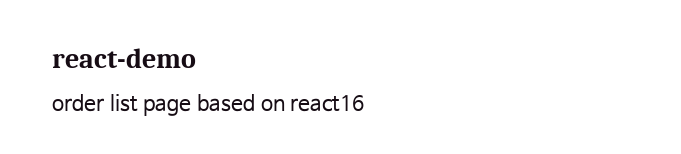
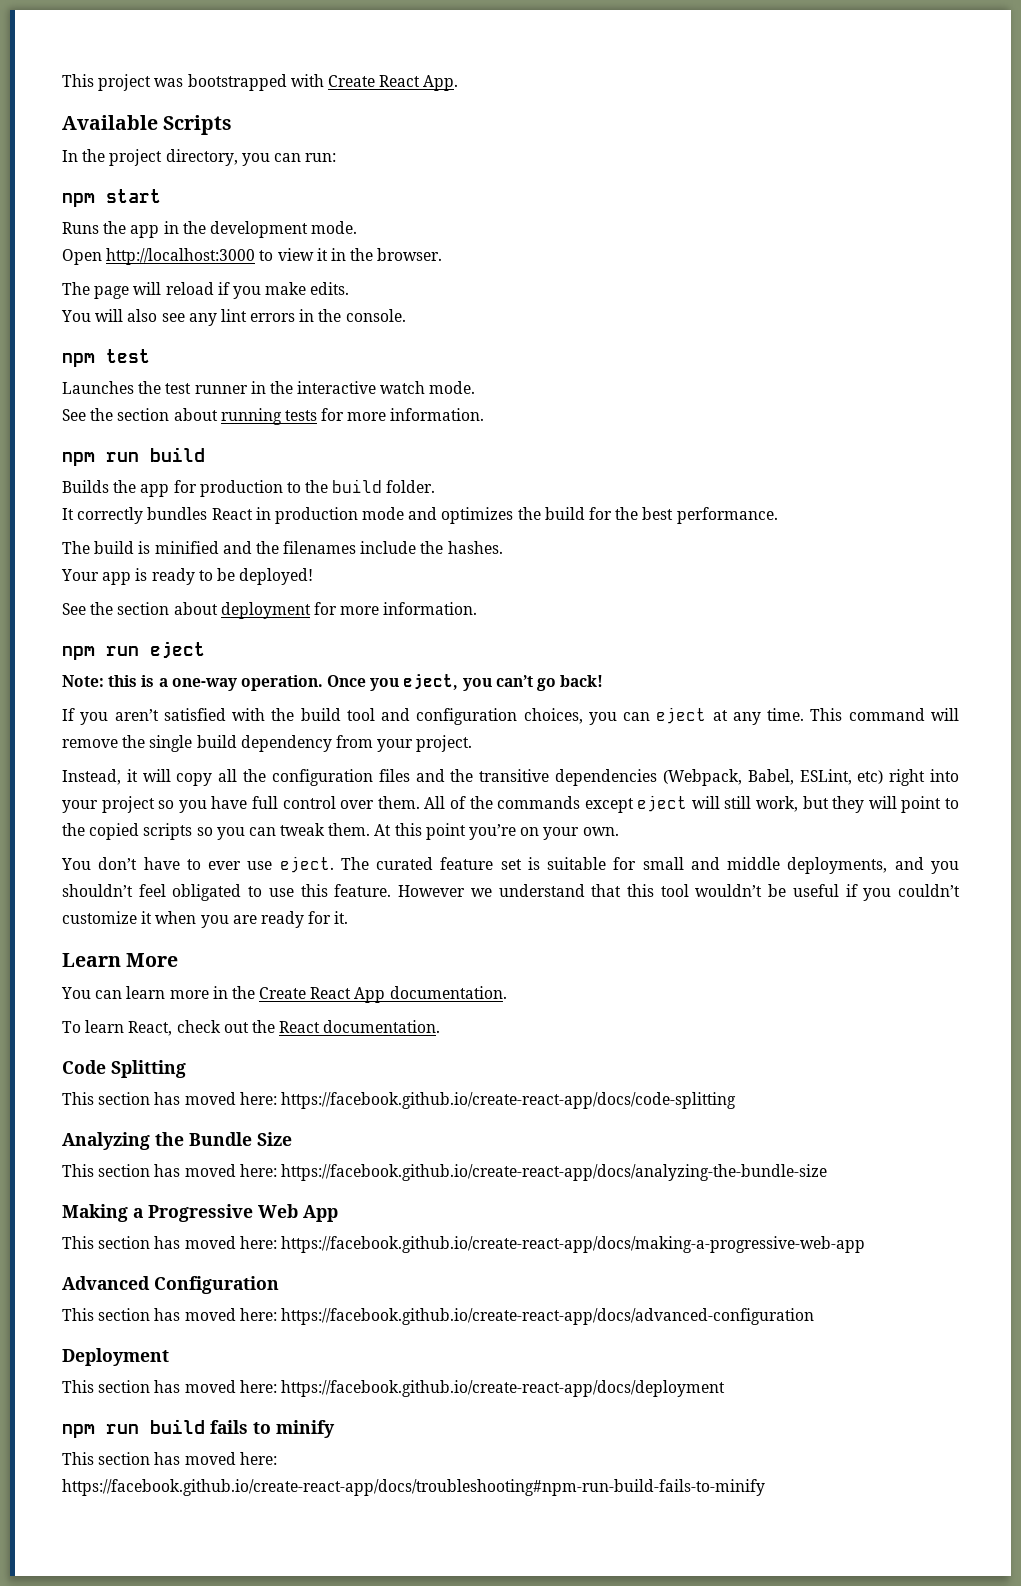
[52,48,196,68] [52,94,365,116] react-demo // order list page based on react16 -> [62,74,459,91] [62,115,233,135] [62,149,337,166] [62,189,161,207] [62,221,358,238] [62,248,443,265] [62,282,350,299] [61,309,406,326] [62,349,150,367] [62,381,476,394] [62,408,485,425] [62,447,205,466] [62,479,436,497] [62,507,778,524] [62,541,503,554] [61,568,314,585] [62,602,478,619] [62,641,205,660] [62,674,604,691] [62,707,960,725] [62,735,473,752] [62,769,960,786] [62,795,960,813] [62,823,619,840] [61,856,960,874] [62,884,960,901] [62,911,349,928] [62,953,179,967] [61,986,507,1003] [62,1020,441,1036] [62,1060,186,1078] [62,1092,736,1109] [62,1132,292,1150] [62,1164,827,1181] [62,1204,338,1222] [62,1236,865,1253] [62,1276,279,1294] [62,1308,814,1325] [62,1348,169,1366] [62,1380,725,1397] [62,1419,335,1438] [62,1452,277,1465] [62,1479,765,1496] This project was bootstrapped with Create React App. // Available Scripts // In the project directory, you can run: // npm start // Runs the app in the development mode. // Open http://localhost:3000 to view it in the browser. // The page will reload if you make edits. // You will also see any lint errors in the console. // npm test // Launches the test runner in the interactive watch mode. // See the section about running tests for more information. // npm run build // Builds the app for production to the build folder. // It correctly bundles React in production mode and optimizes the build for the best performance. // The build is minified and the filenames include the hashes. // Your app is ready to be deployed! // See the section about deployment for more information. // npm run eject // Note: this is a one-way operation. Once you eject, you can’t go back! // If you aren’t satisfied with the build tool and configuration choices, you can eject at any time. This command will remove the single build dependency from your project. // Instead, it will copy all the configuration files and the transitive dependencies (Webpack, Babel, ESLint, etc) right into your project so you have full control over them. All of the commands except eject will still work, but they will point to the copied scripts so you can tweak them. At this point you’re on your own. // You don’t have to ever use eject. The curated feature set is suitable for small and middle deployments, and you shouldn’t feel obligated to use this feature. However we understand that this tool wouldn’t be useful if you couldn’t customize it when you are ready for it. // Learn More // You can learn more in the Create React App documentation. // To learn React, check out the React documentation. // Code Splitting // This section has moved here: https://facebook.github.io/create-react-app/docs/code-splitting // Analyzing the Bundle Size // This section has moved here: https://facebook.github.io/create-react-app/docs/analyzing-the-bundle-size // Making a Progressive Web App // This section has moved here: https://facebook.github.io/create-react-app/docs/making-a-progressive-web-app // Advanced Configuration // This section has moved here: https://facebook.github.io/create-react-app/docs/advanced-configuration // Deployment // This section has moved here: https://facebook.github.io/create-react-app/docs/deployment // npm run build fails to minify // This section has moved here: https://facebook.github.io/create-react-app/docs/troubleshooting#npm-run-build-fails-to-minify

